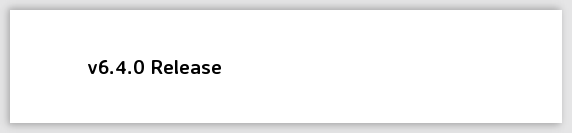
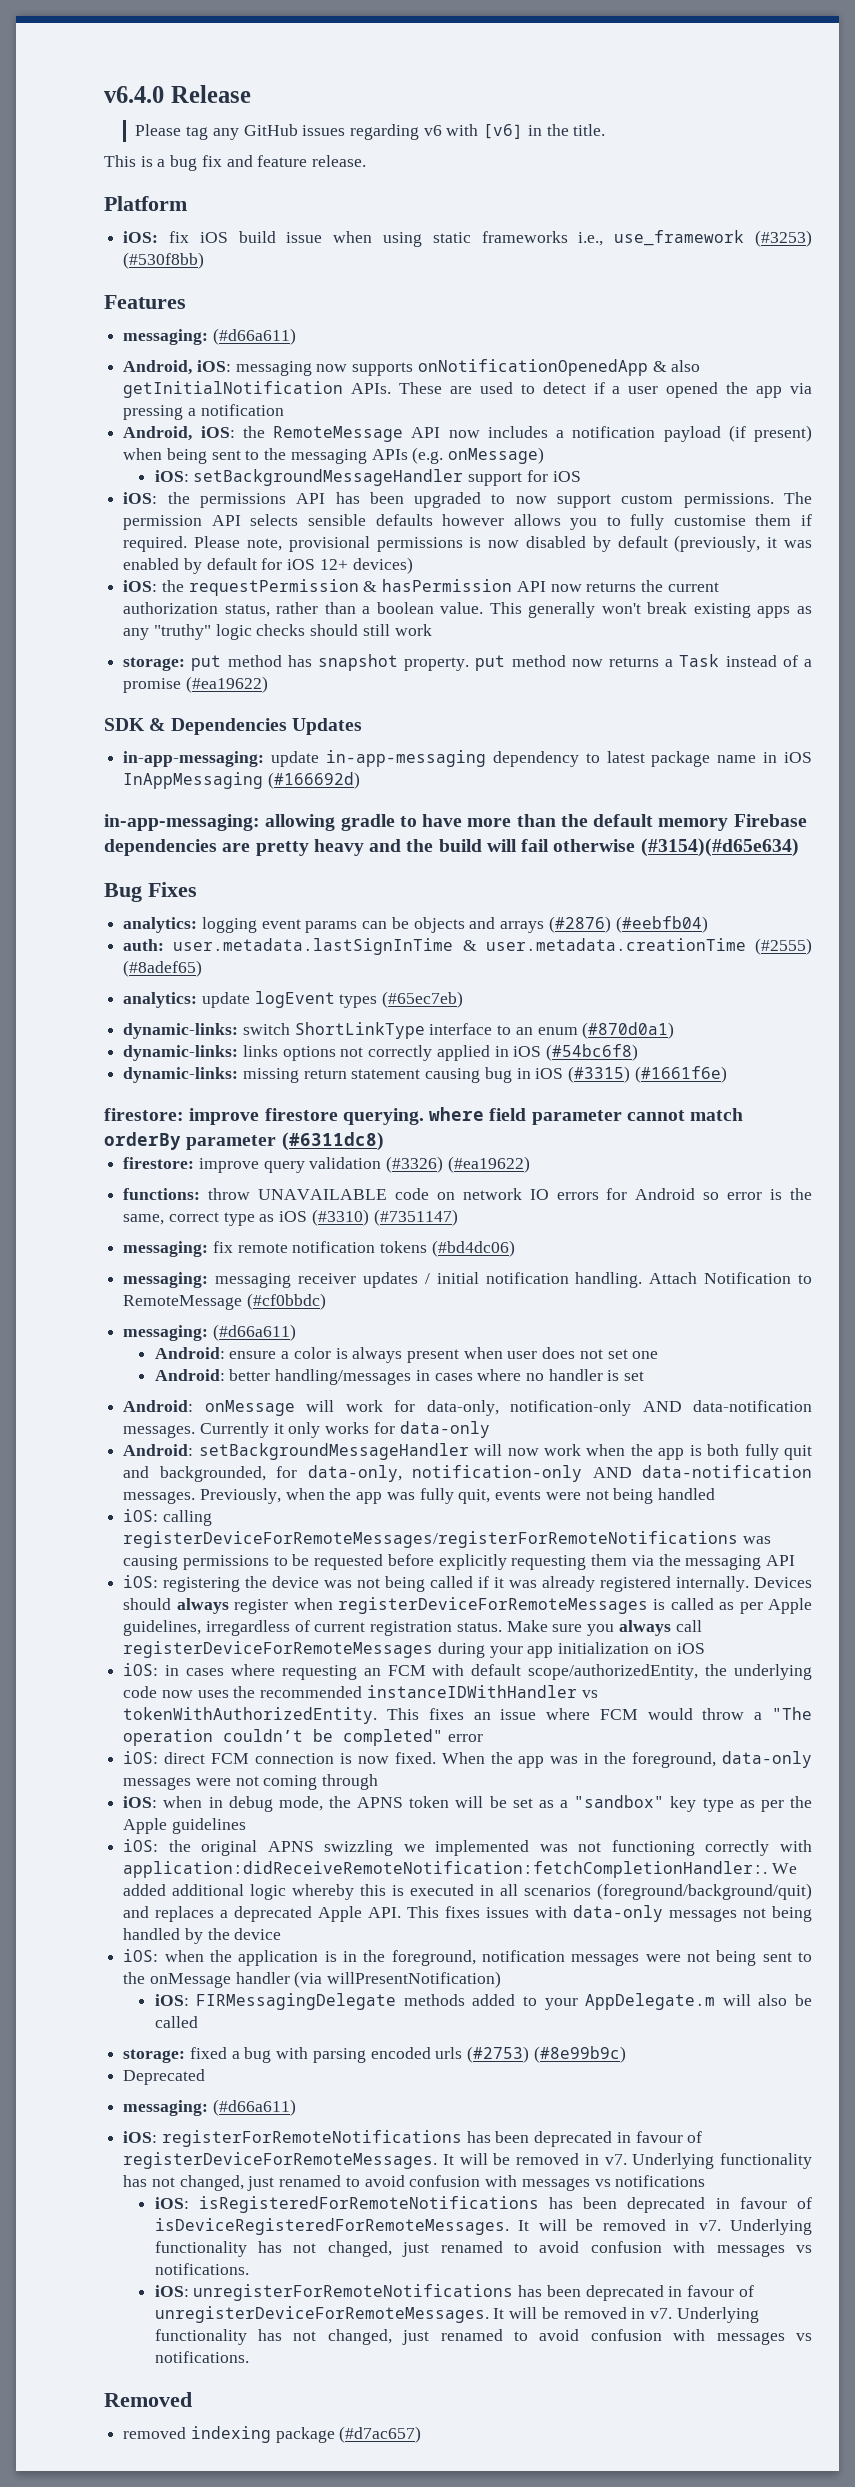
(222, 67) none -> [135,124,606,140] [104,155,367,171] [104,196,187,211] [123,230,812,247] [123,252,205,269] [104,295,186,309] [123,328,296,345] [123,359,701,376] [123,381,812,398] [123,404,284,420] [123,425,812,442] [123,447,545,464] [154,469,581,486] [123,492,812,508] [123,514,812,530] [123,535,812,552] [123,557,413,574] [123,579,719,596] [123,602,812,618] [123,624,432,640] [123,654,812,671] [123,676,268,693] [104,718,362,735] [123,750,812,767] [123,772,360,789] [104,814,807,831] [104,838,799,857] [104,882,197,902] [123,916,708,933] [123,938,812,955] [123,960,203,977] [123,991,464,1008] [123,1022,675,1039] [123,1044,639,1061] [123,1066,727,1083] [104,1107,744,1125] [104,1132,384,1151] [123,1156,530,1173] [123,1188,812,1200] [123,1209,458,1226] [123,1240,515,1257] [123,1272,812,1288] [123,1293,326,1310] [123,1324,296,1341] [154,1347,659,1363] [154,1369,645,1385] [123,1400,812,1416] [123,1421,490,1438] [123,1443,812,1460] [123,1465,812,1482] [123,1488,715,1504] [123,1509,212,1526] [123,1531,771,1548] [123,1554,795,1570] [123,1575,812,1592] [123,1597,812,1614] [123,1620,702,1636] [123,1641,705,1658] [123,1663,812,1680] [123,1685,598,1698] [123,1707,812,1724] [123,1729,483,1746] [123,1751,812,1768] [123,1774,379,1790] [123,1795,813,1812] [123,1818,246,1834] [123,1839,812,1856] [123,1861,797,1878] [123,1883,813,1900] [123,1905,813,1922] [123,1928,282,1944] [123,1949,812,1966] [123,1971,502,1988] [154,1993,812,2010] [154,2016,198,2028] [123,2046,626,2063] [123,2069,206,2085] [123,2099,296,2116] [123,2130,703,2147] [123,2152,812,2169] [123,2175,706,2191] [154,2196,812,2213] [154,2218,812,2235] [154,2241,813,2257] [154,2263,249,2275] [154,2284,754,2301] [154,2306,759,2323] [154,2329,813,2345] [154,2351,249,2363] [104,2392,192,2407] [123,2426,422,2443] // Please tag any GitHub issues regarding v6 with [v6] in the title. // This is a bug fix and feature release. // Platform // iOS: fix iOS build issue when using static frameworks i.e., use_framework (#3253) (#530f8bb) // Features // messaging: (#d66a611) // Android, iOS: messaging now supports onNotificationOpenedApp & also getInitialNotification APIs. These are used to detect if a user opened the app via pressing a notification // Android, iOS: the RemoteMessage API now includes a notification payload (if present) when being sent to the messaging APIs (e.g. onMessage) // iOS: setBackgroundMessageHandler support for iOS // iOS: the permissions API has been upgraded to now support custom permissions. The permission API selects sensible defaults however allows you to fully customise them if required. Please note, provisional permissions is now disabled by default (previously, it was enabled by default for iOS 12+ devices) // iOS: the requestPermission & hasPermission API now returns the current authorization status, rather than a boolean value. This generally won't break existing apps as any "truthy" logic checks should still work // storage: put method has snapshot property. put method now returns a Task instead of a promise (#ea19622) // SDK & Dependencies Updates // in-app-messaging: update in-app-messaging dependency to latest package name in iOS InAppMessaging (#166692d) // in-app-messaging: allowing gradle to have more than the default memory Firebase dependencies are pretty heavy and the build will fail otherwise (#3154)(#d65e634) // Bug Fixes // analytics: logging event params can be objects and arrays (#2876) (#eebfb04) // auth: user.metadata.lastSignInTime & user.metadata.creationTime (#2555) (#8adef65) // analytics: update logEvent types (#65ec7eb) // dynamic-links: switch ShortLinkType interface to an enum (#870d0a1) // dynamic-links: links options not correctly applied in iOS (#54bc6f8) // dynamic-links: missing return statement causing bug in iOS (#3315) (#1661f6e) // firestore: improve firestore querying. where field parameter cannot match orderBy parameter (#6311dc8) // firestore: improve query validation (#3326) (#ea19622) // functions: throw UNAVAILABLE code on network IO errors for Android so error is the same, correct type as iOS (#3310) (#7351147) // messaging: fix remote notification tokens (#bd4dc06) // messaging: messaging receiver updates / initial notification handling. Attach Notification to RemoteMessage (#cf0bbdc) // messaging: (#d66a611) // Android: ensure a color is always present when user does not set one // Android: better handling/messages in cases where no handler is set // Android: onMessage will work for data-only, notification-only AND data-notification messages. Currently it only works for data-only // Android: setBackgroundMessageHandler will now work when the app is both fully quit and backgrounded, for data-only, notification-only AND data-notification messages. Previously, when the app was fully quit, events were not being handled // iOS: calling registerDeviceForRemoteMessages/registerForRemoteNotifications was causing permissions to be requested before explicitly requesting them via the messaging API // iOS: registering the device was not being called if it was already registered internally. Devices should always register when registerDeviceForRemoteMessages is called as per Apple guidelines, irregardless of current registration status. Make sure you always call registerDeviceForRemoteMessages during your app initialization on iOS // iOS: in cases where requesting an FCM with default scope/authorizedEntity, the underlying code now uses the recommended instanceIDWithHandler vs tokenWithAuthorizedEntity. This fixes an issue where FCM would throw a "The operation couldn’t be completed" error // iOS: direct FCM connection is now fixed. When the app was in the foreground, data-only messages were not coming through // iOS: when in debug mode, the APNS token will be set as a "sandbox" key type as per the Apple guidelines // iOS: the original APNS swizzling we implemented was not functioning correctly with application:didReceiveRemoteNotification:fetchCompletionHandler:. We added additional logic whereby this is executed in all scenarios (foreground/background/quit) and replaces a deprecated Apple API. This fixes issues with data-only messages not being handled by the device // iOS: when the application is in the foreground, notification messages were not being sent to the onMessage handler (via willPresentNotification) // iOS: FIRMessagingDelegate methods added to your AppDelegate.m will also be called // storage: fixed a bug with parsing encoded urls (#2753) (#8e99b9c) // Deprecated // messaging: (#d66a611) // iOS: registerForRemoteNotifications has been deprecated in favour of registerDeviceForRemoteMessages. It will be removed in v7. Underlying functionality has not changed, just renamed to avoid confusion with messages vs notifications // iOS: isRegisteredForRemoteNotifications has been deprecated in favour of isDeviceRegisteredForRemoteMessages. It will be removed in v7. Underlying functionality has not changed, just renamed to avoid confusion with messages vs notifications. // iOS: unregisterForRemoteNotifications has been deprecated in favour of unregisterDeviceForRemoteMessages. It will be removed in v7. Underlying functionality has not changed, just renamed to avoid confusion with messages vs notifications. // Removed // removed indexing package (#d7ac657)

